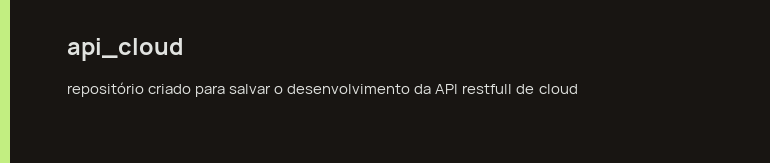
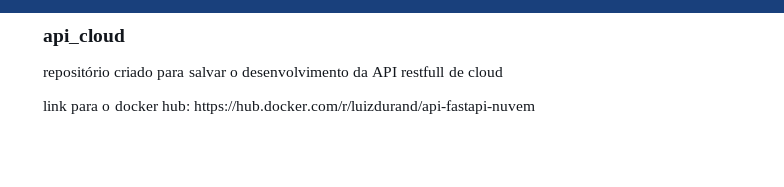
(578, 89) none -> [43,100,535,114] // link para o docker hub: https://hub.docker.com/r/luizdurand/api-fastapi-nuvem

